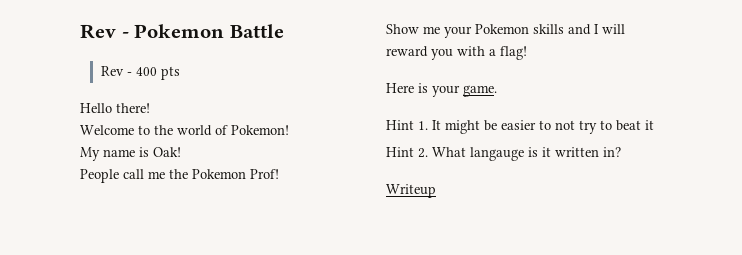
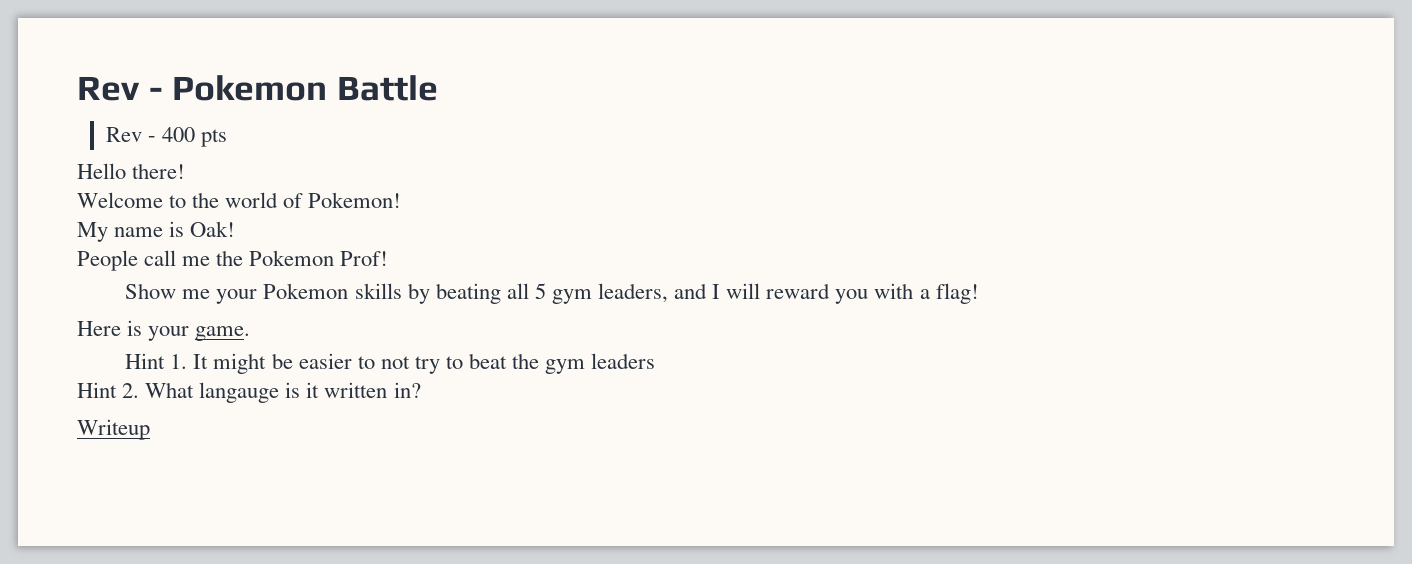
(564, 29) none -> [407,283,669,304] by beating all 5 gym leaders,
[645,120,654,130] it -> [512,353,656,374] the gym leaders

